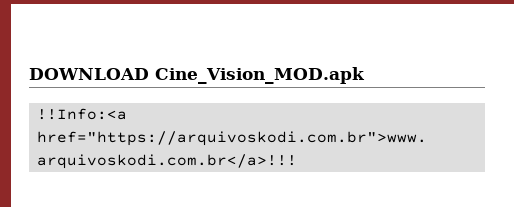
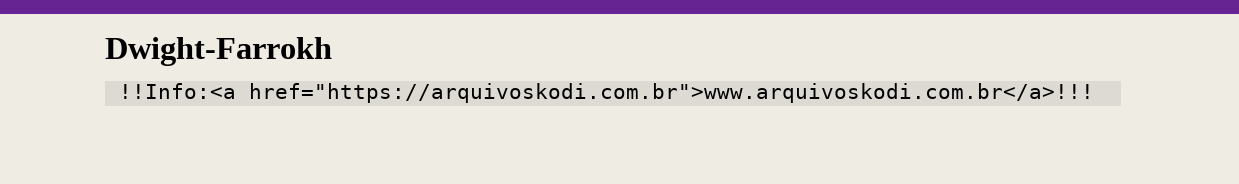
[29,67,365,84] DOWNLOAD Cine_Vision_MOD.apk -> [105,37,332,66] Dwight-Farrokh

